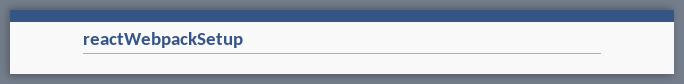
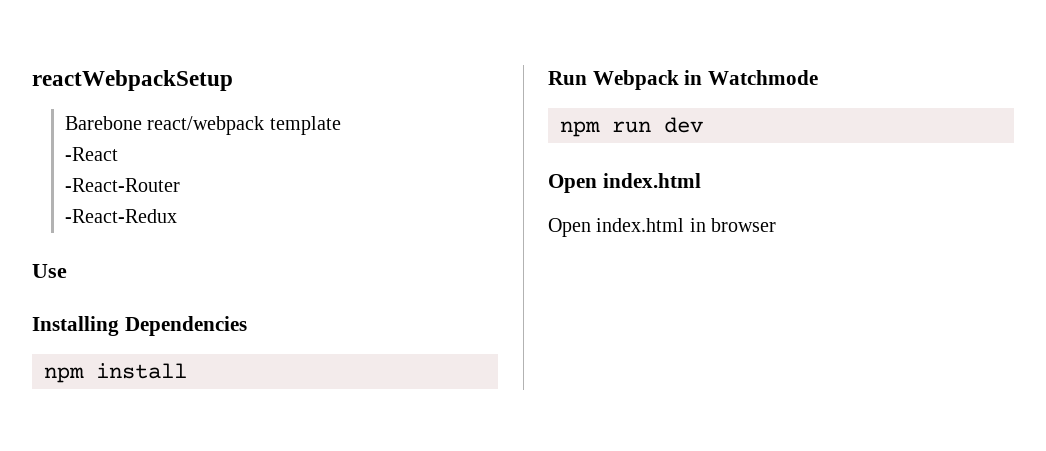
(243, 40) none -> [64,116,341,135] [64,147,118,161] [64,178,180,192] [64,209,177,223] [32,264,67,278] [32,316,247,336] [44,363,187,383] [548,70,819,90] [560,117,703,137] [548,173,701,193] [548,218,777,237] // Barebone react/webpack template // -React // -React-Router // -React-Redux // Use // Installing Dependencies // npm install // Run Webpack in Watchmode // npm run dev // Open index.html // Open index.html in browser

